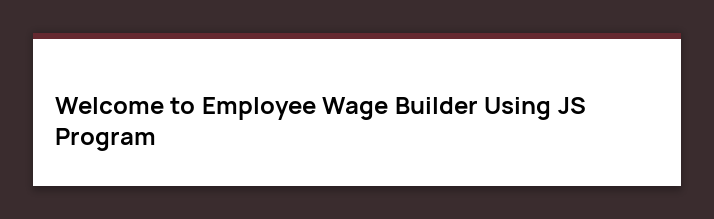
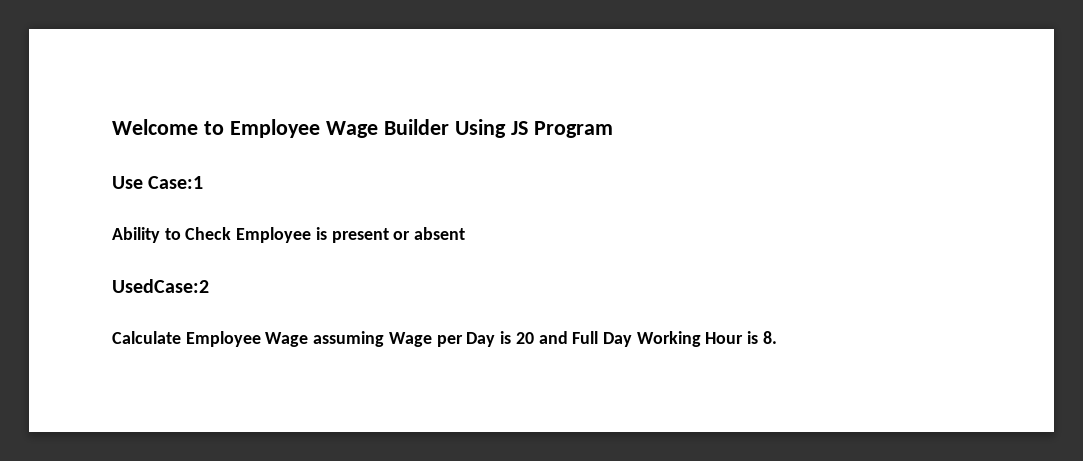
(156, 139) none -> [112,176,204,189] [112,227,466,243] [112,279,209,293] [112,331,777,347] // Use Case:1 // Ability to Check Employee is present or absent // UsedCase:2 // Calculate Employee Wage assuming Wage per Day is 20 and Full Day Working Hour is 8.

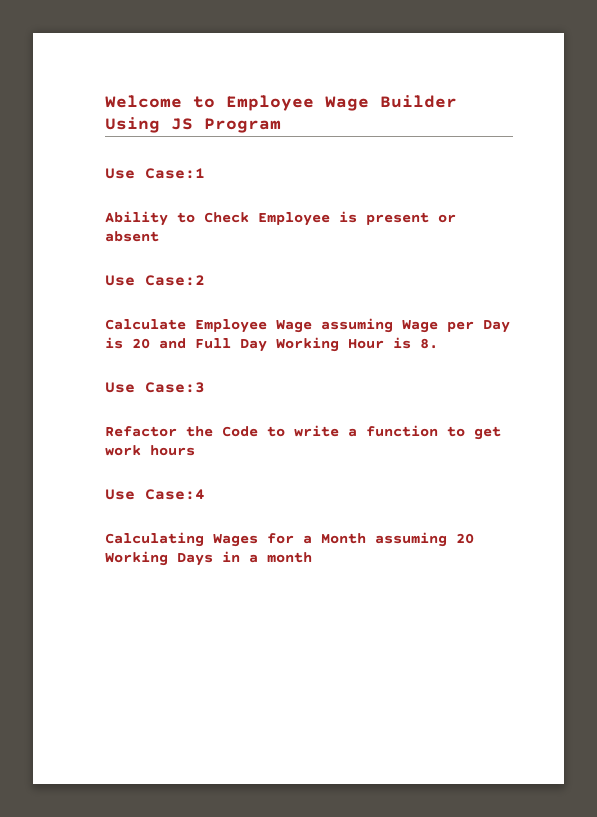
[112,279,209,293] UsedCase:2 -> [105,275,205,286] Use Case:2
(777, 337) none -> [105,382,205,393] [105,425,501,440] [105,445,195,456] [105,489,205,500] [105,532,474,547] [105,551,312,566] // Use Case:3 // Refactor the Code to write a function to get work hours // Use Case:4 // Calculating Wages for a Month assuming 20 Working Days in a month

